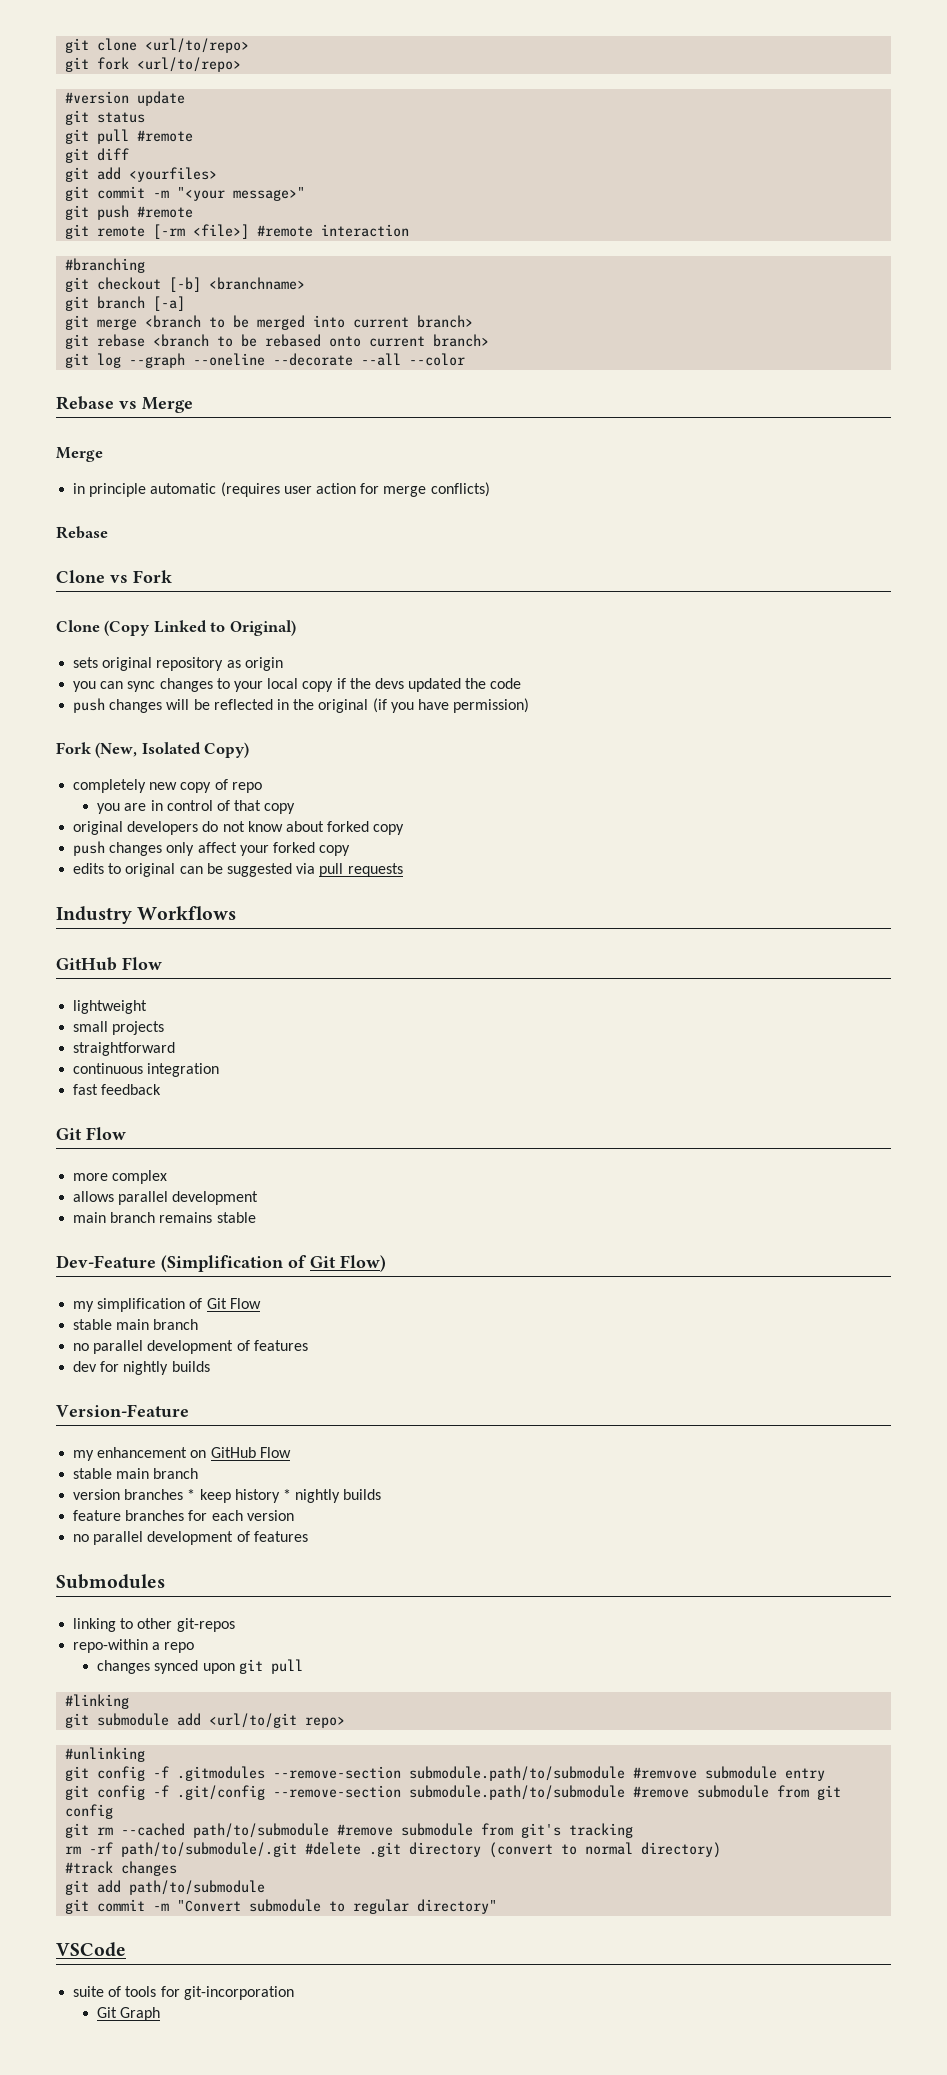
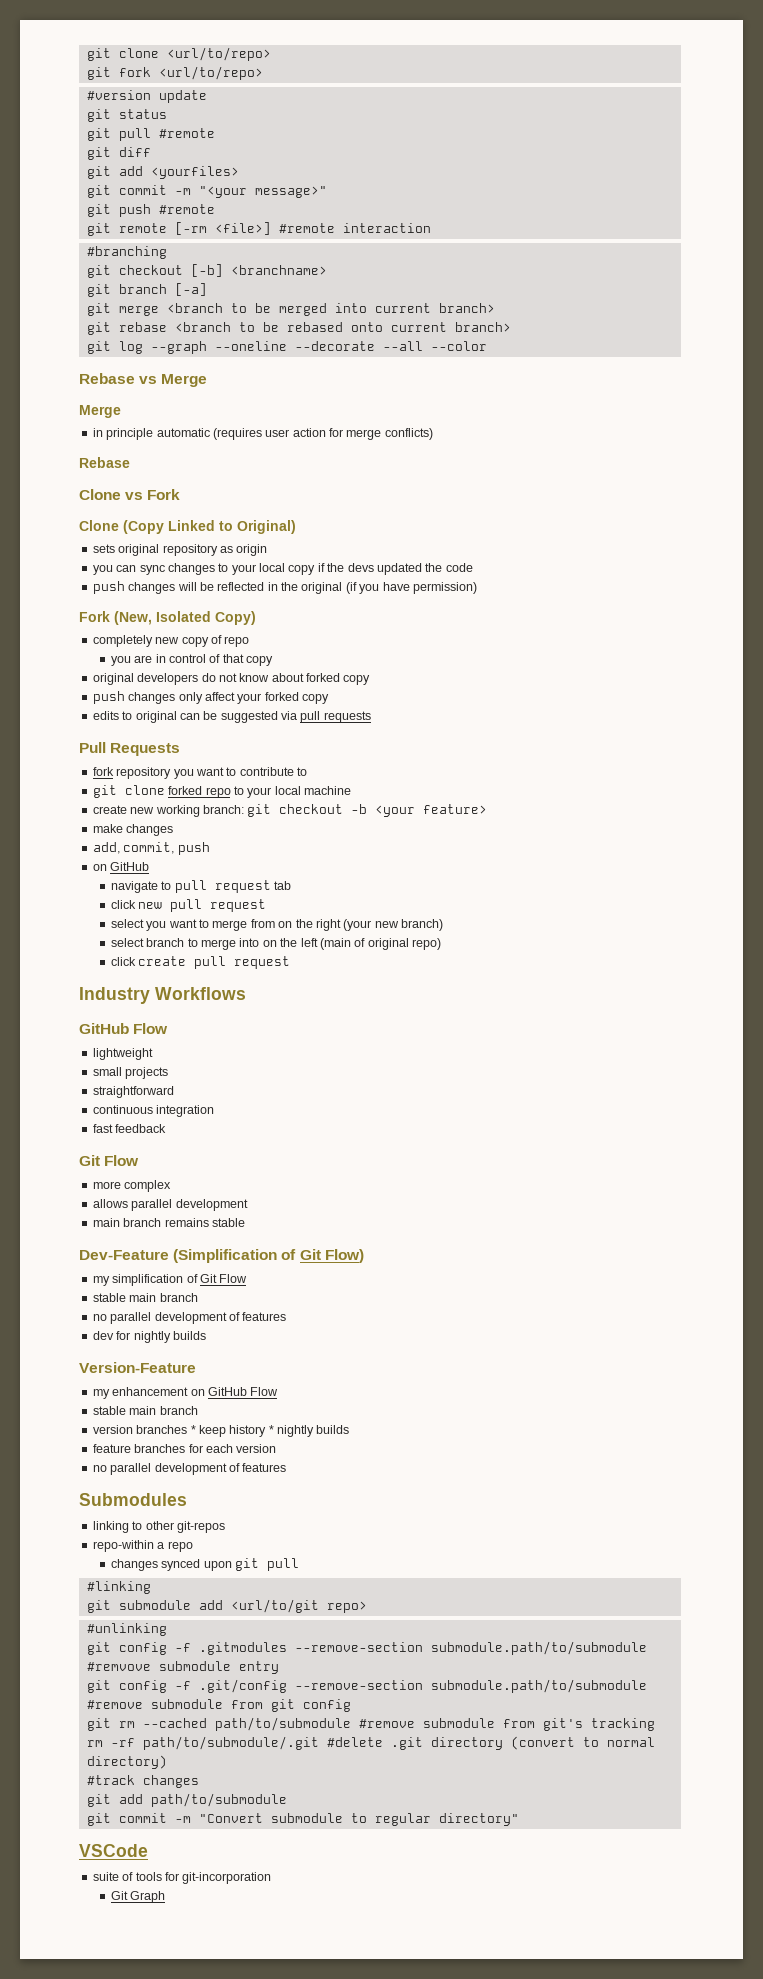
(403, 870) none -> [79,742,181,756] [92,767,307,779] [92,785,351,798] [92,804,488,817] [92,824,174,836] [92,842,210,855] [92,862,150,871] [110,880,292,893] [110,899,267,912] [110,919,444,931] [110,938,442,950] [110,956,291,969] // Pull Requests // fork repository you want to contribute to // git clone forked repo to your local machine // create new working branch: git checkout -b <your feature> // make changes // add, commit, push // on GitHub // navigate to pull request tab // click new pull request // select you want to merge from on the right (your new branch) // select branch to merge into on the left (main of original repo) // click create pull request

